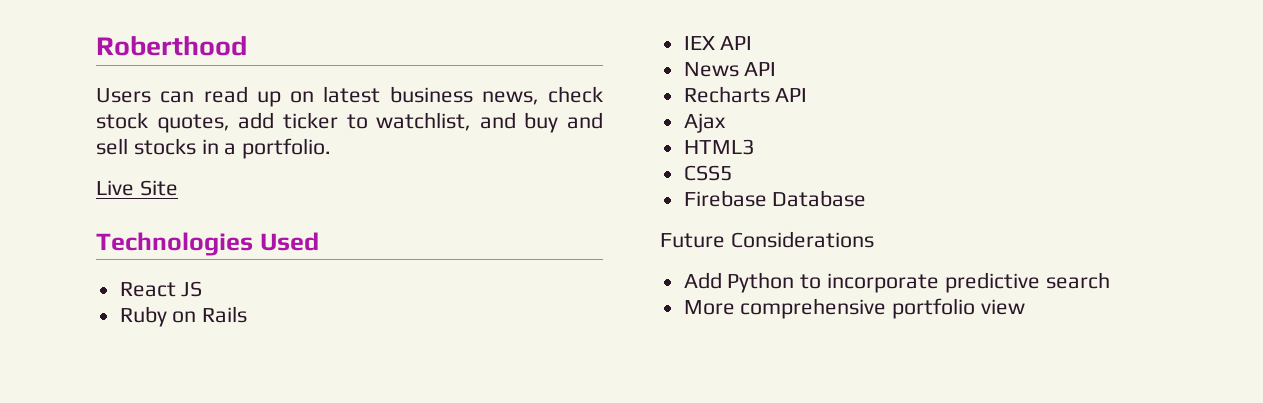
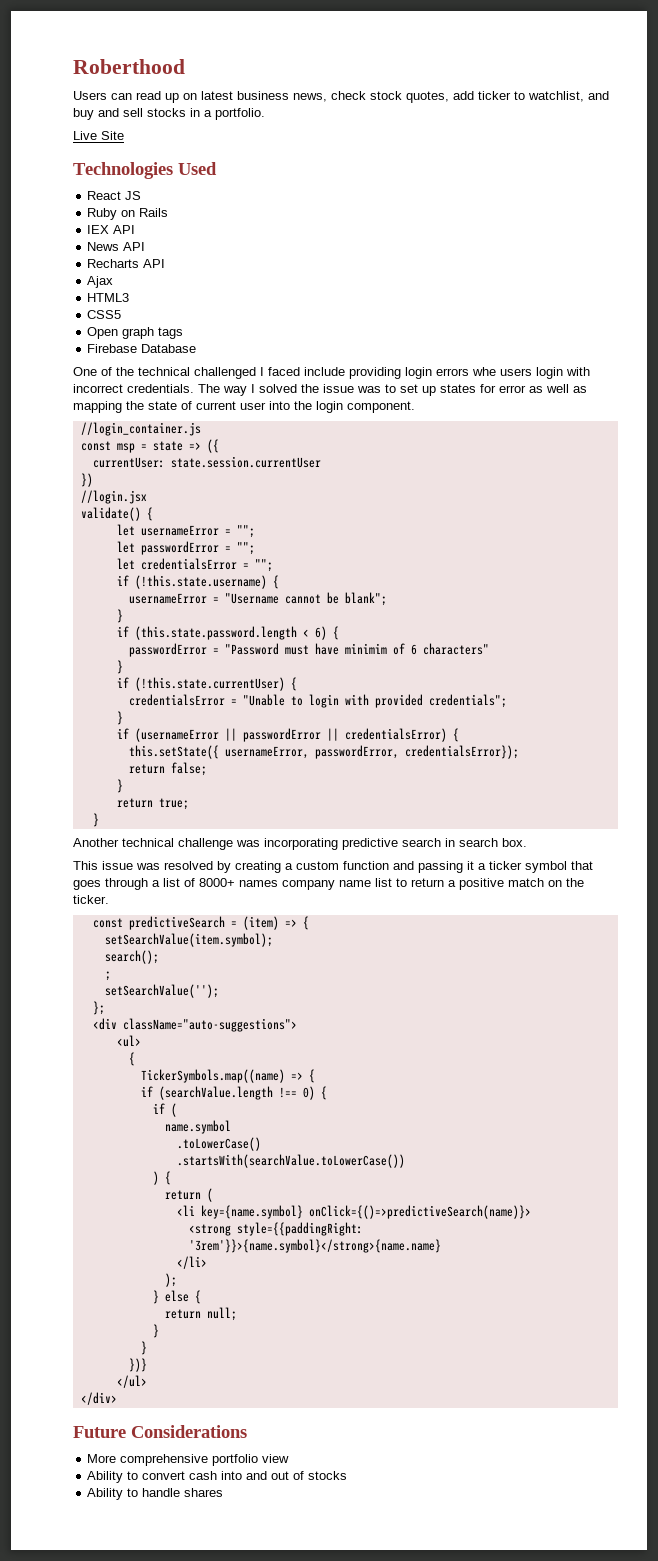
(732, 173) none -> [87,327,184,339] // Open graph tags
[660,231,874,248] [683,272,1110,293] [683,298,1026,319] Future Considerations // Add Python to incorporate predictive search // More comprehensive portfolio view -> [73,367,590,379] [73,384,587,396] [73,401,415,413] [80,422,201,436] [80,439,219,453] [92,456,321,468] [80,473,93,487] [80,490,147,504] [80,507,153,521] [116,524,255,538] [116,541,255,555] [116,558,273,572] [116,575,279,589] [128,592,387,606] [116,609,123,623] [116,626,339,640] [128,643,489,657] [116,660,123,674] [116,677,297,691] [128,694,507,708] [116,711,123,725] [116,728,459,742] [128,745,519,759] [128,762,207,776] [116,779,123,793] [116,798,189,810] [92,813,99,827] [73,838,527,850] [73,861,593,873] [73,878,584,890] [73,895,109,904] [92,916,309,930] [104,933,273,947] [104,950,159,964] [104,971,111,981] [104,984,219,998] [92,1001,105,1015] [92,1018,297,1032] [116,1035,141,1047] [128,1052,135,1066] [140,1069,315,1083] [140,1086,327,1100] [152,1103,177,1117] [164,1120,231,1134] [176,1137,261,1151] [176,1154,405,1168] [152,1171,171,1185] [164,1188,213,1202] [176,1205,531,1219] [188,1222,363,1236] [188,1239,441,1253] [176,1256,207,1269] [164,1273,177,1287] [152,1290,201,1304] [164,1307,237,1321] [152,1324,159,1338] [140,1341,147,1355] [128,1358,147,1372] [116,1375,147,1388] [80,1392,117,1405] [73,1425,247,1438] [87,1454,290,1466] [87,1471,348,1483] [87,1488,224,1500] One of the technical challenged I faced include providing login errors whe users login with incorrect credentials. The way I solved the issue was to set up states for error as well as mapping the state of current user into the login component. // //login_container.js // const msp = state => ({ // currentUser: state.session.currentUser // }) // //login.jsx // validate() { // let usernameError = ""; // let passwordError = ""; // let credentialsError = ""; // if (!this.state.username) { // usernameError = "Username cannot be blank"; // } // if (this.state.password.length < 6) { // passwordError = "Password must have minimim of 6 characters" // } // if (!this.state.currentUser) { // credentialsError = "Unable to login with provided credentials"; // } // if (usernameError || passwordError || credentialsError) { // this.setState({ usernameError, passwordError, credentialsError}); // return false; // } // return true; // } // Another technical challenge was incorporating predictive search in search box. // This issue was resolved by creating a custom function and passing it a ticker symbol that goes through a list of 8000+ names company name list to return a positive match on the ticker. // const predictiveSearch = (item) => { // setSearchValue(item.symbol); // search(); // ; // setSearchValue(''); // }; // <div className="auto-suggestions"> // <ul> // { // TickerSymbols.map((name) => { // if (searchValue.length !== 0) { // if ( // name.symbol // .toLowerCase() // .startsWith(searchValue.toLowerCase()) // ) { // return ( // <li key={name.symbol} onClick={()=>predictiveSearch(name)}> // <strong style={{paddingRight: '3rem'}}>{name.symbol}</strong>{name.name} // </li> // ); // } else { // return null; // } // } // })} // </ul> // </div> // Future Considerations // More comprehensive portfolio view // Ability to convert cash into and out of stocks // Ability to handle shares

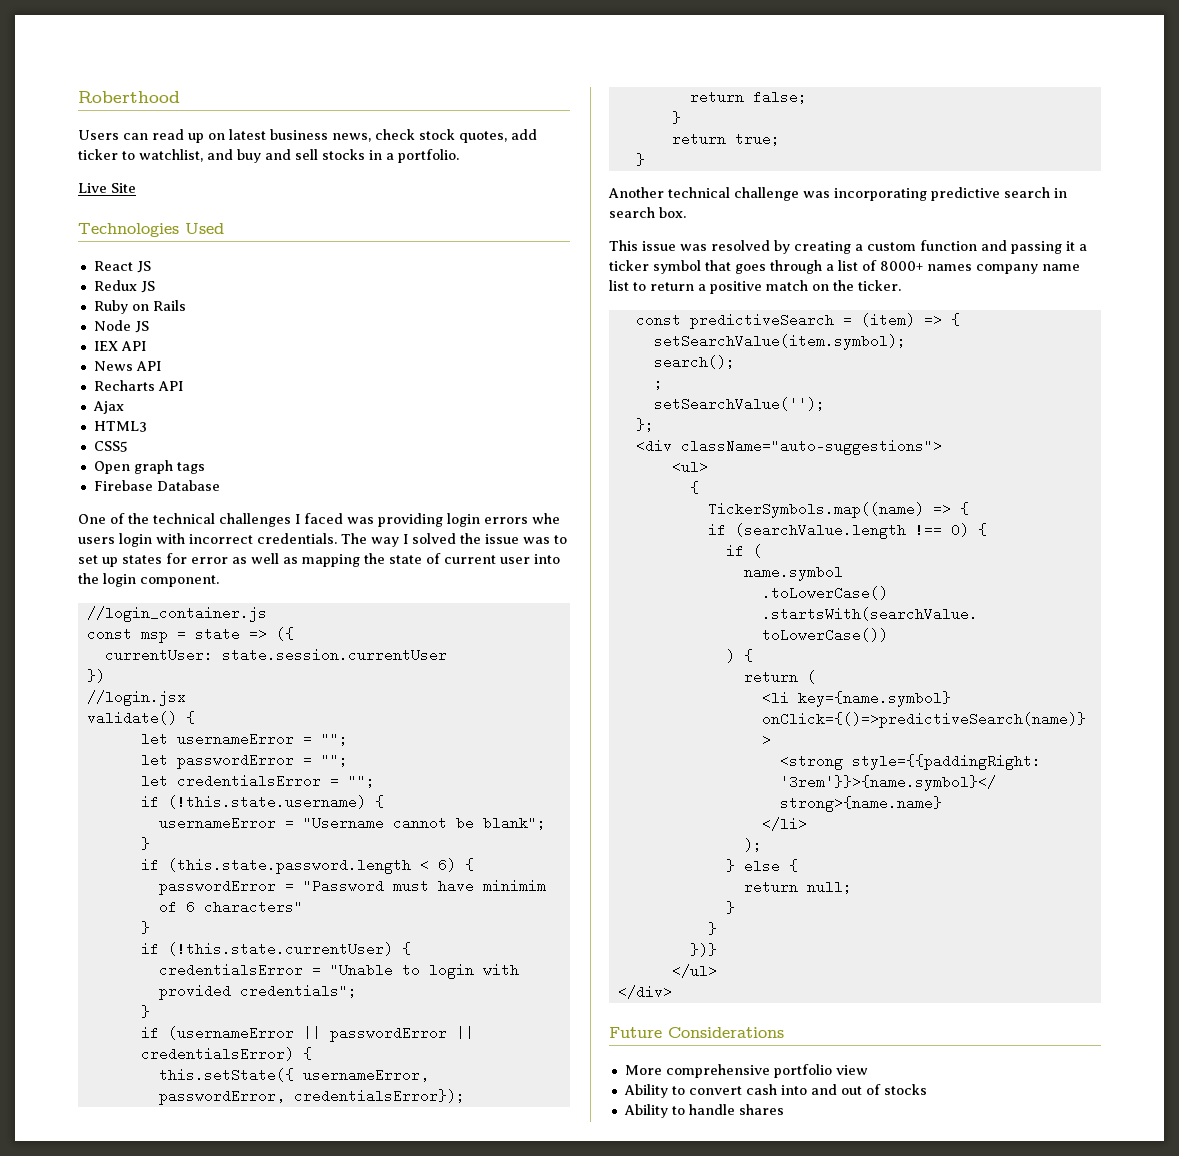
(142, 195) none -> [93,280,155,293] // Redux JS
(169, 212) none -> [93,320,149,333] // Node JS
[194,367,256,379] challenged -> [219,513,291,527] challenges
[304,367,345,376] include -> [347,517,374,524] was

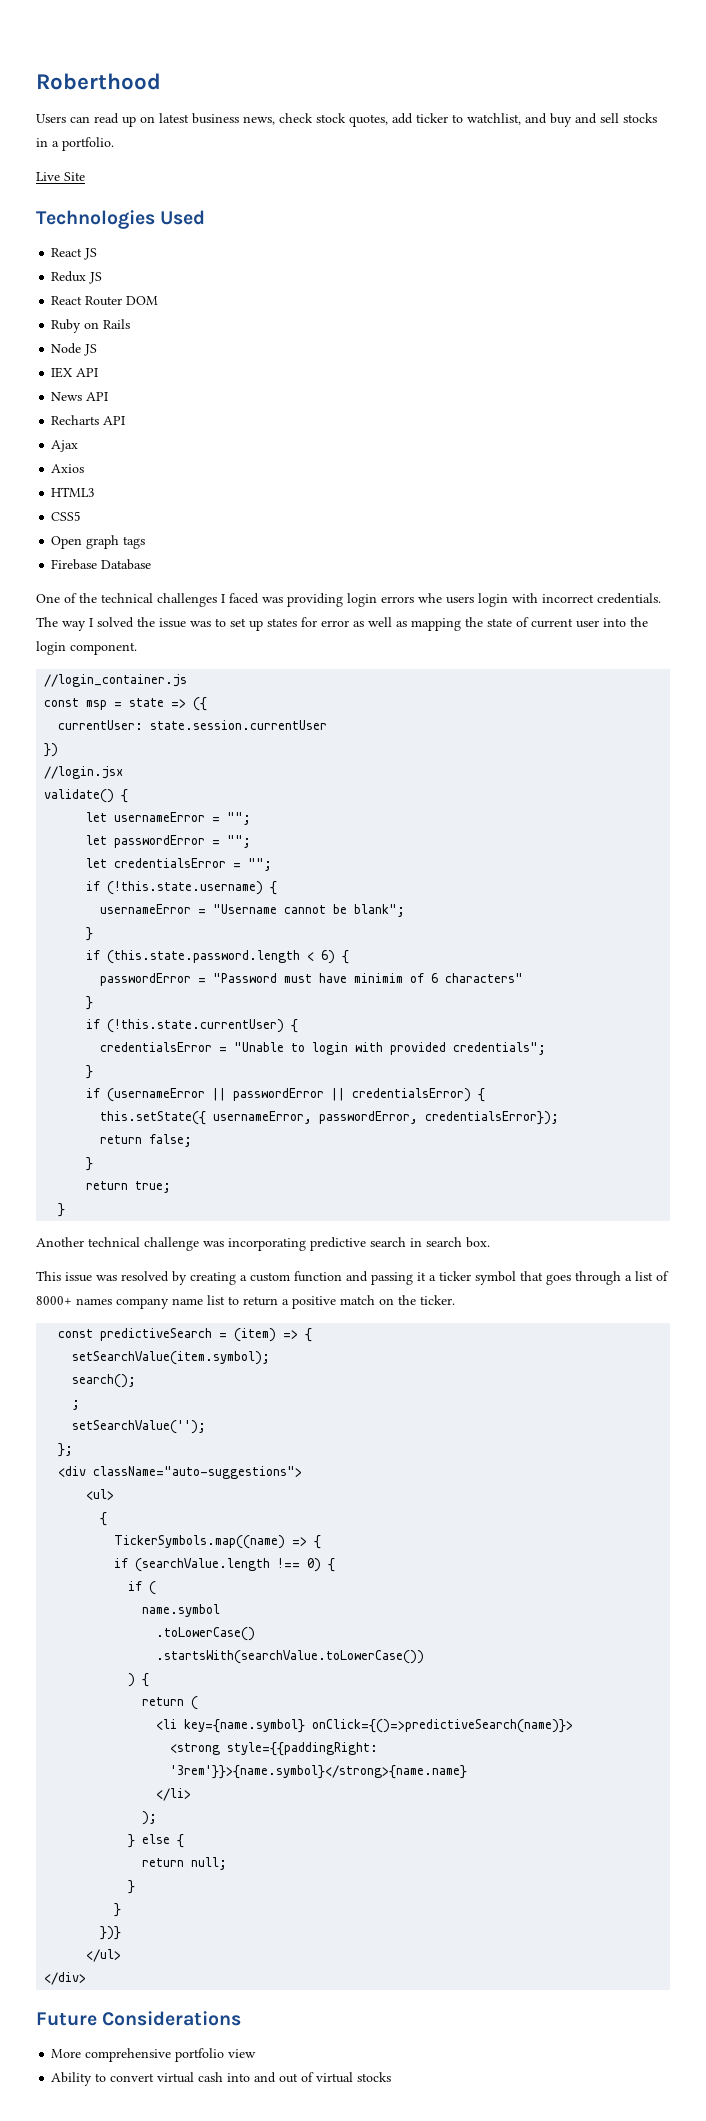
(155, 287) none -> [51,296,159,306] // React Router DOM
(124, 407) none -> [51,464,85,473] // Axios
(742, 1090) none -> [157,2072,195,2083] virtual
[883,1084,927,1095] [623,1104,784,1118] stocks // Ability to handle shares -> [316,2072,392,2083] virtual stocks

